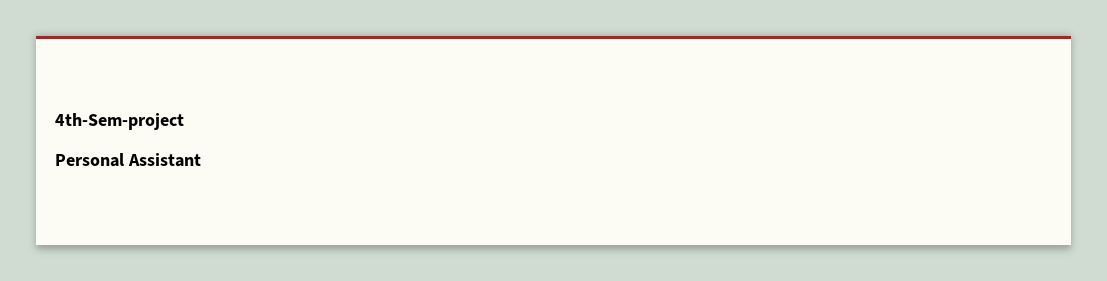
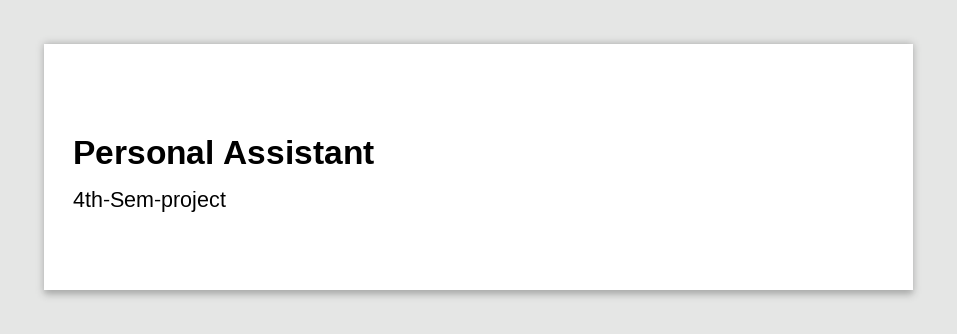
[55,113,184,130] 4th-Sem-project // -> (73, 152) none
(201, 160) none -> [73,191,226,212] // 4th-Sem-project

